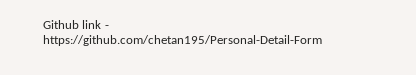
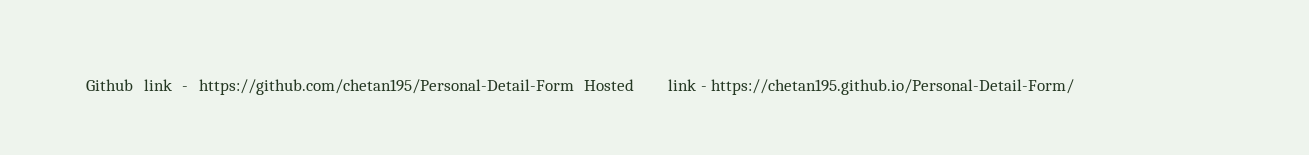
(322, 40) none -> [584,79,1075,95] Hosted link - https://chetan195.github.io/Personal-Detail-Form/

